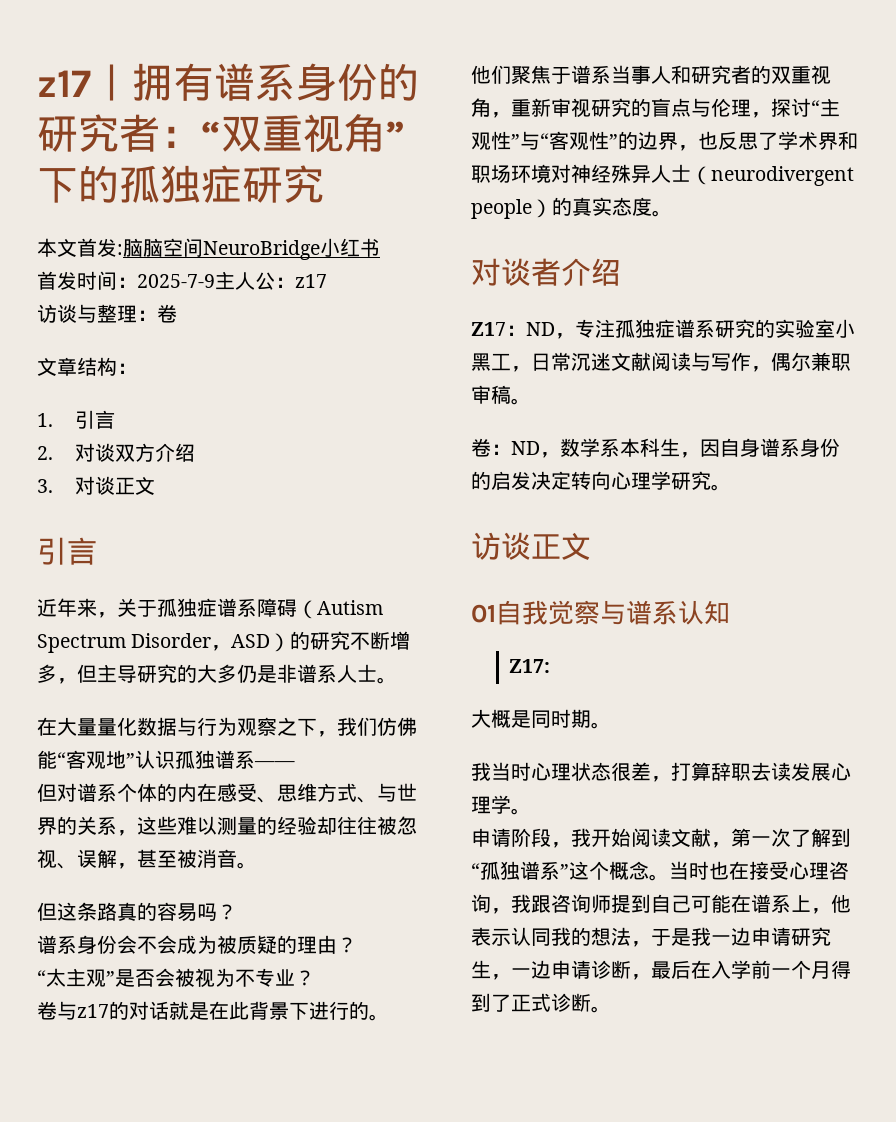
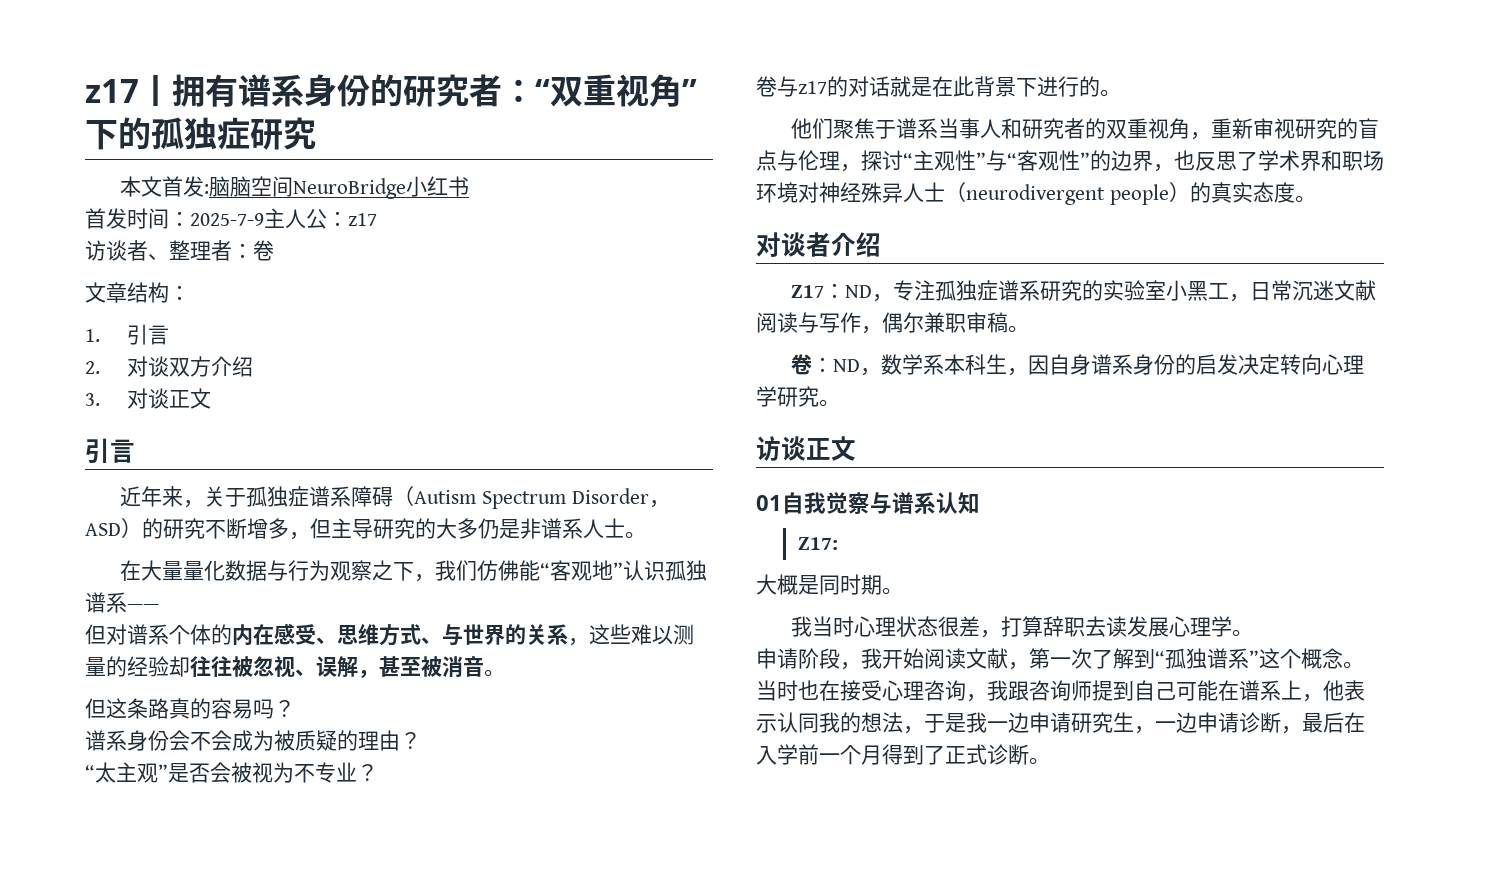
[77,304,137,323] 与整理 -> [127,240,232,261] 者、整理者

